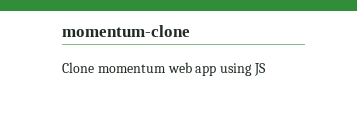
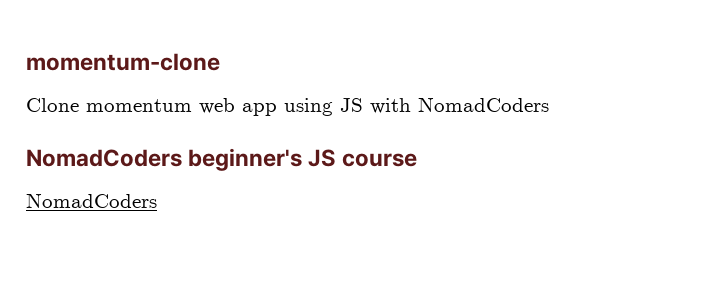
(266, 69) none -> [370,97,549,114] [26,148,417,171] [26,193,157,208] with NomadCoders // NomadCoders beginner's JS course // NomadCoders

